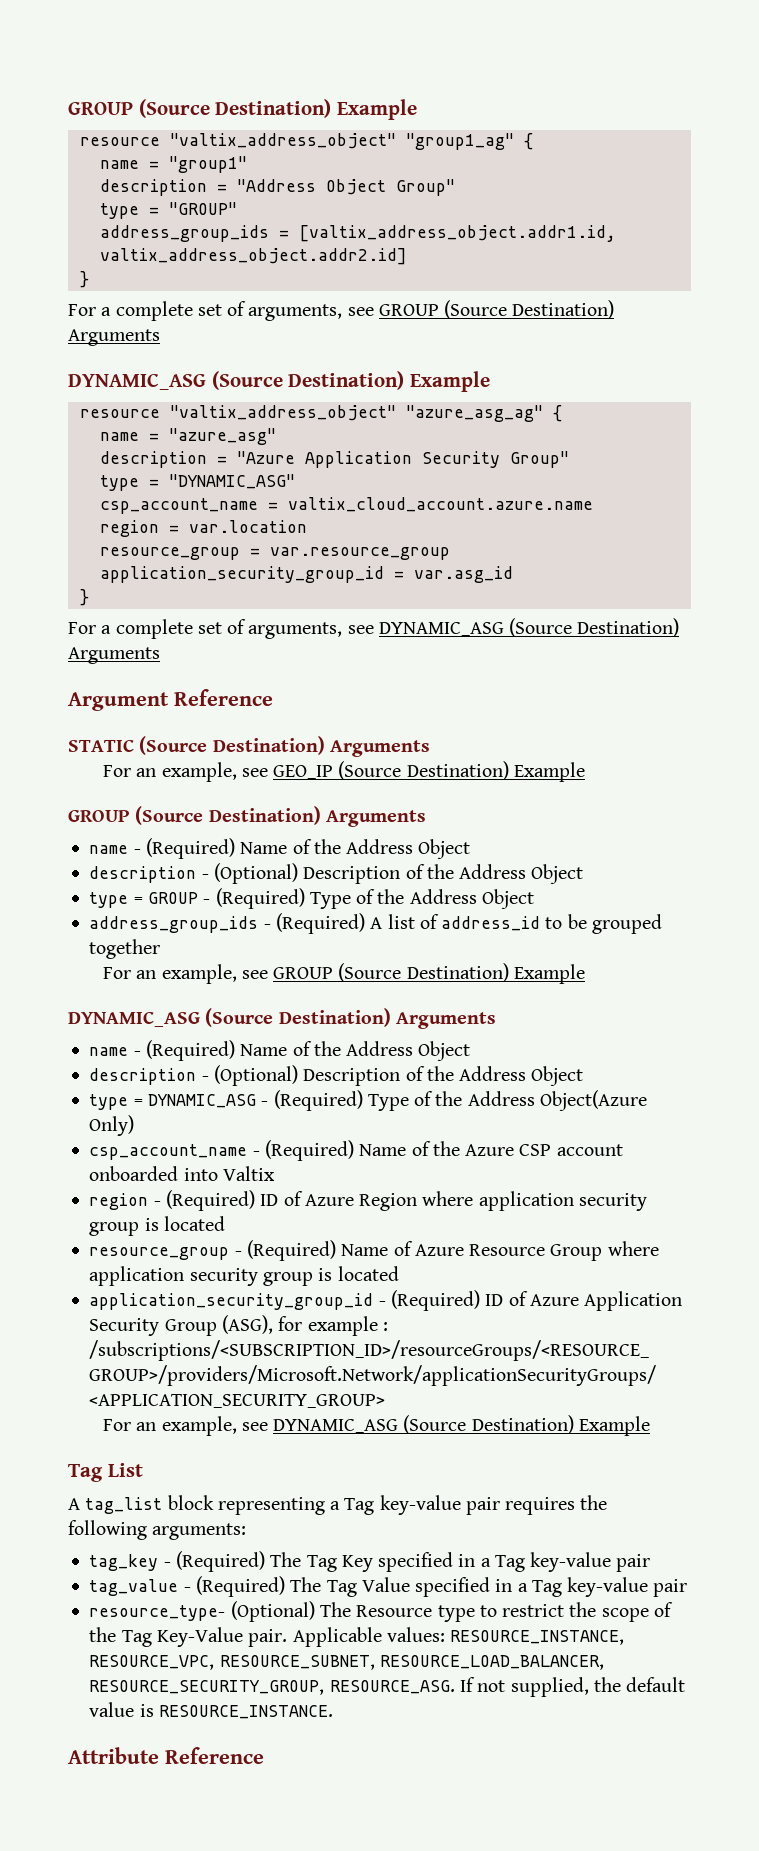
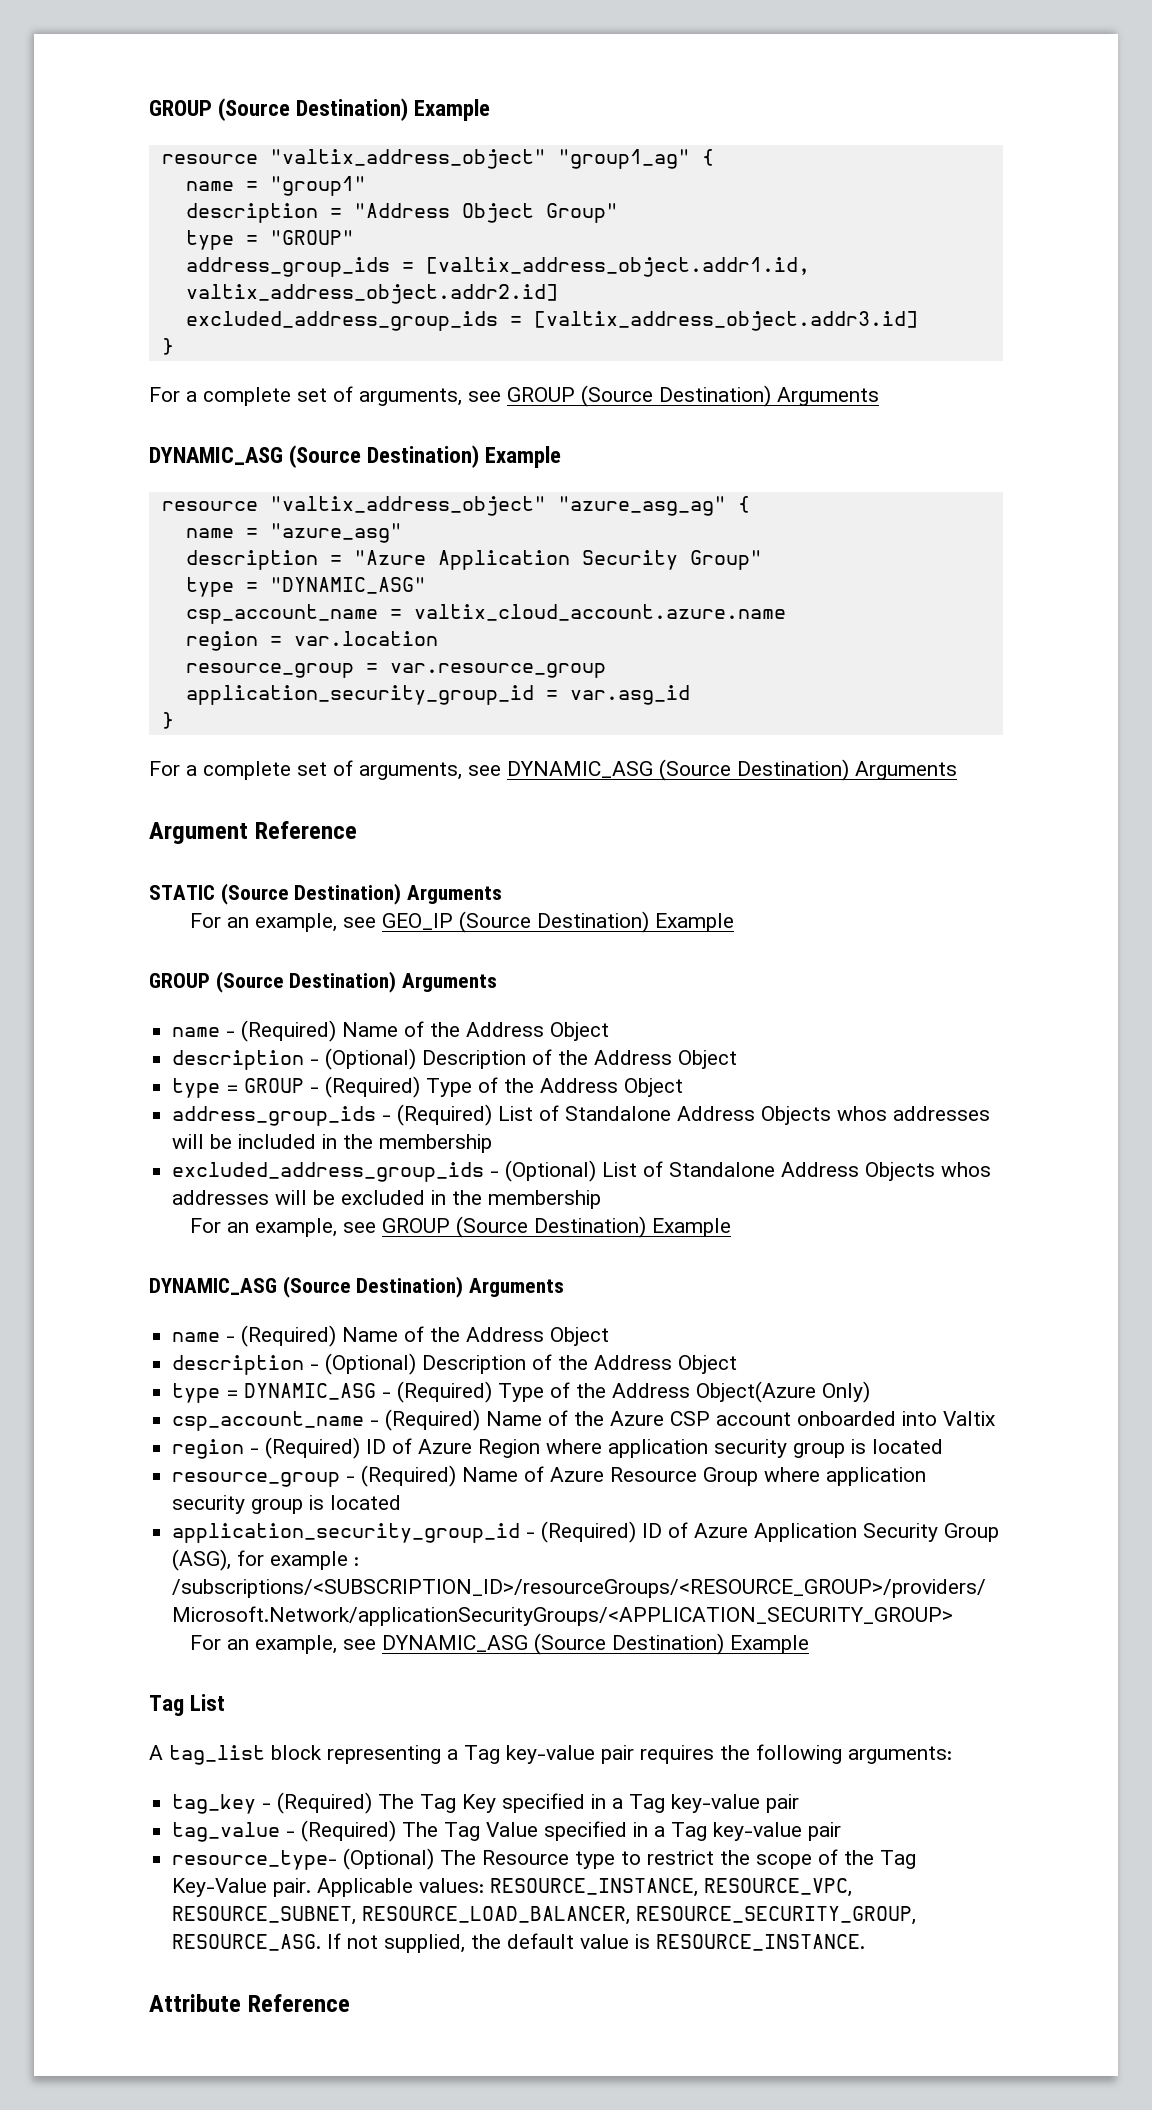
(407, 256) none -> [185,311,918,331] // excluded_address_group_ids = [valtix_address_object.addr3.id]
[370,914,662,934] [89,939,161,959] A list of address_id to be grouped together -> [498,1105,991,1125] [172,1134,493,1153] [172,1160,992,1182] [172,1190,602,1209] List of Standalone Address Objects whos addresses will be included in the membership // excluded_address_group_ids - (Optional) List of Standalone Address Objects whos addresses will be excluded in the membership

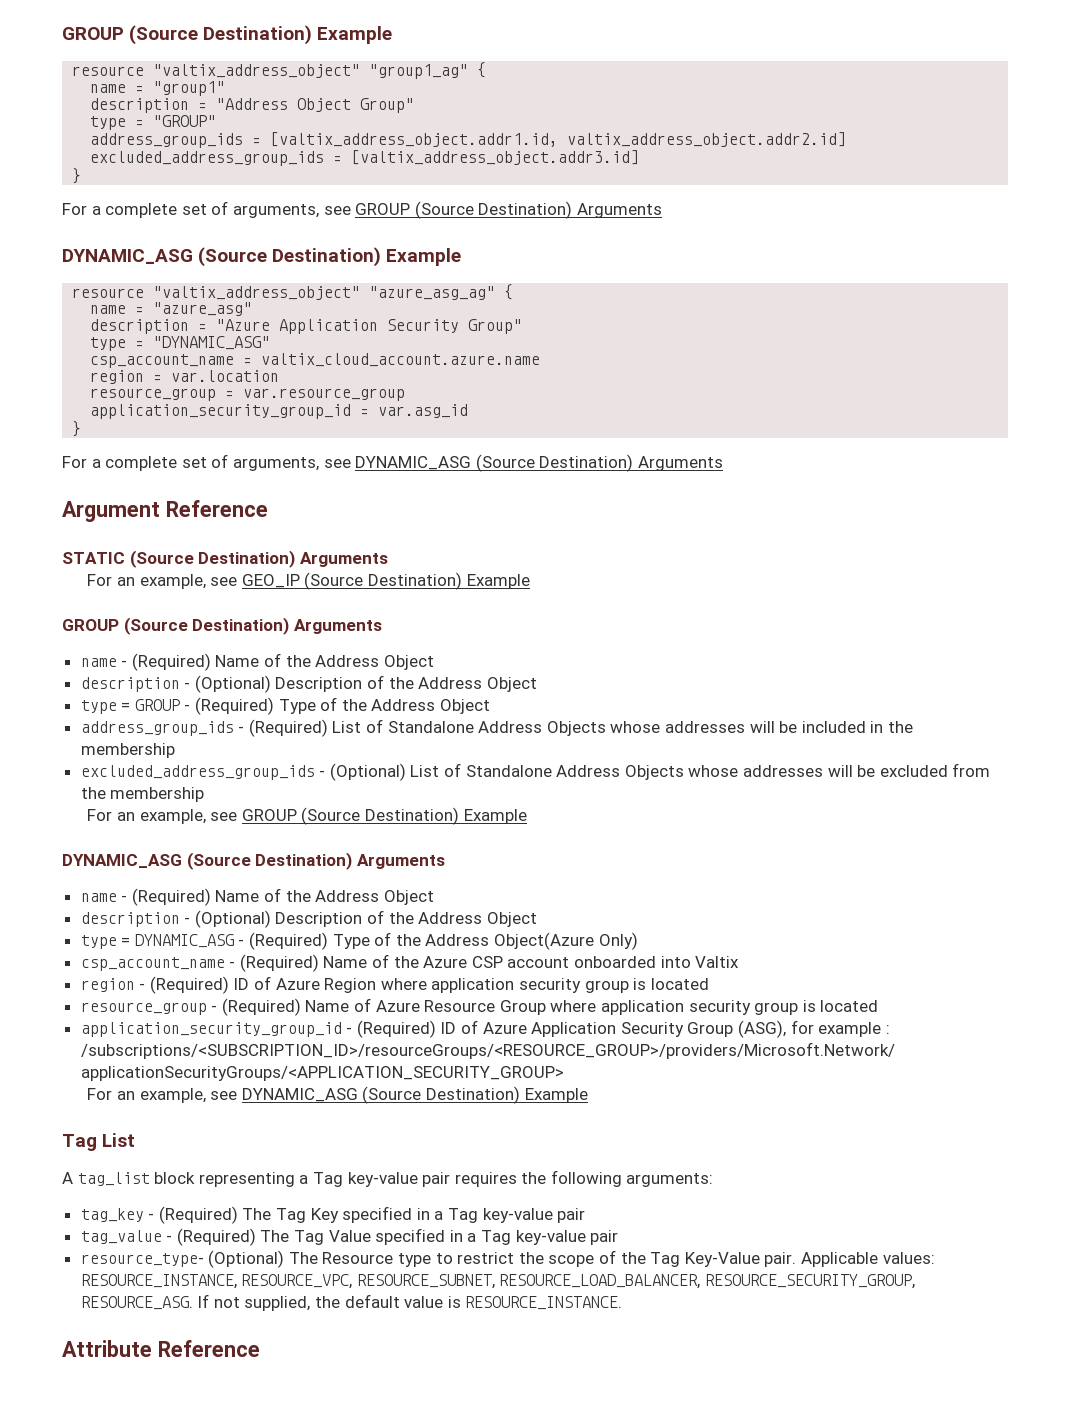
[837,1106,888,1121] whos -> [610,721,661,733] whose
[941,1162,992,1177] whos -> [688,765,739,777] whose
[431,1190,447,1205] in -> [952,763,991,777] from

